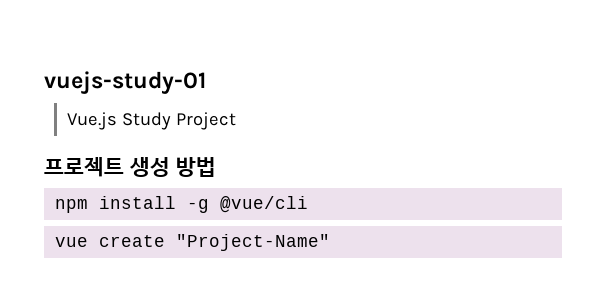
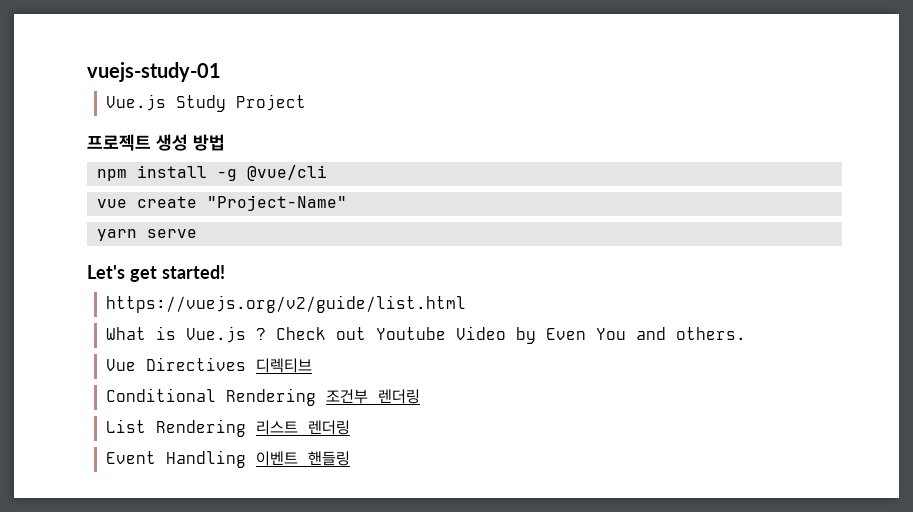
(331, 242) none -> [96,229,197,241] [87,265,225,282] [105,295,466,313] [105,326,746,344] [105,357,312,373] [105,388,420,406] [105,419,350,437] [105,450,350,468] // yarn serve // Let's get started! // https://vuejs.org/v2/guide/list.html // What is Vue.js ? Check out Youtube Video by Even You and others. // Vue Directives 디렉티브 // Conditional Rendering 조건부 렌더링 // List Rendering 리스트 렌더링 // Event Handling 이벤트 핸들링

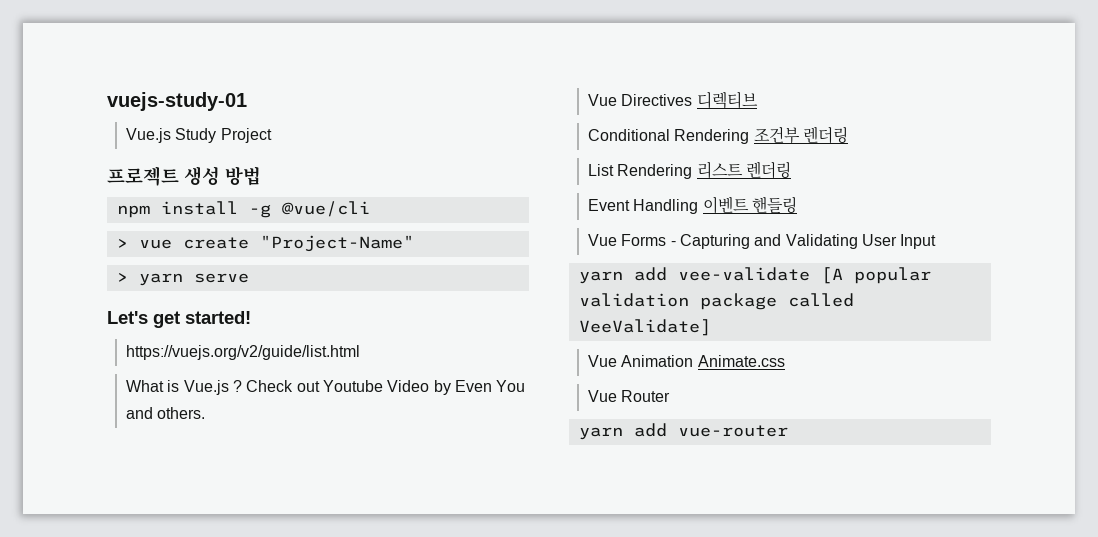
(327, 173) none -> [116,239,128,248] >
(347, 203) none -> [116,273,128,282] >
(350, 458) none -> [588,234,937,249] [578,267,931,284] [578,293,854,310] [578,319,711,336] [588,355,785,367] [588,390,671,402] [578,423,788,440] // Vue Forms - Capturing and Validating User Input // yarn add vee-validate [A popular validation package called VeeValidate] // Vue Animation Animate.css // Vue Router // yarn add vue-router

